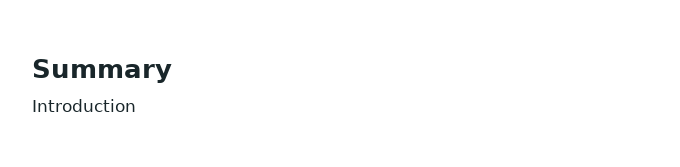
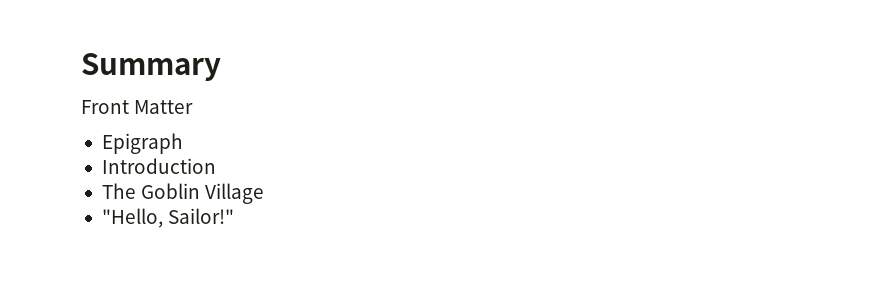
[32,99,136,112] Introduction -> [81,100,194,114] [101,133,183,154] [101,158,216,174] [101,183,265,204] [101,208,235,228] Front Matter // Epigraph // Introduction // The Goblin Village // "Hello, Sailor!"

